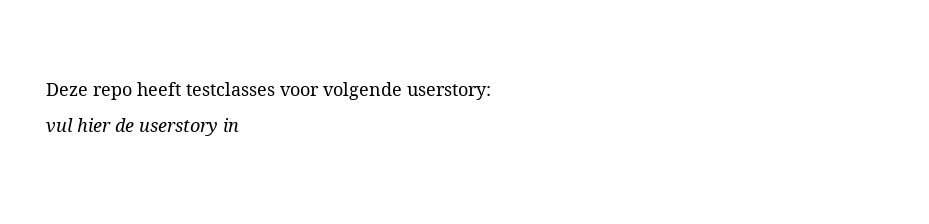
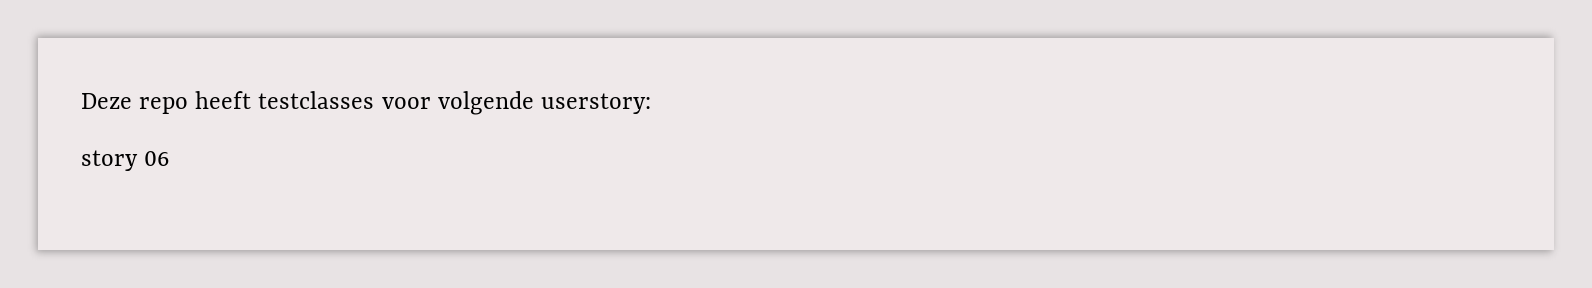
[46,118,239,136] vul hier de userstory in -> [81,150,170,171] story 06

